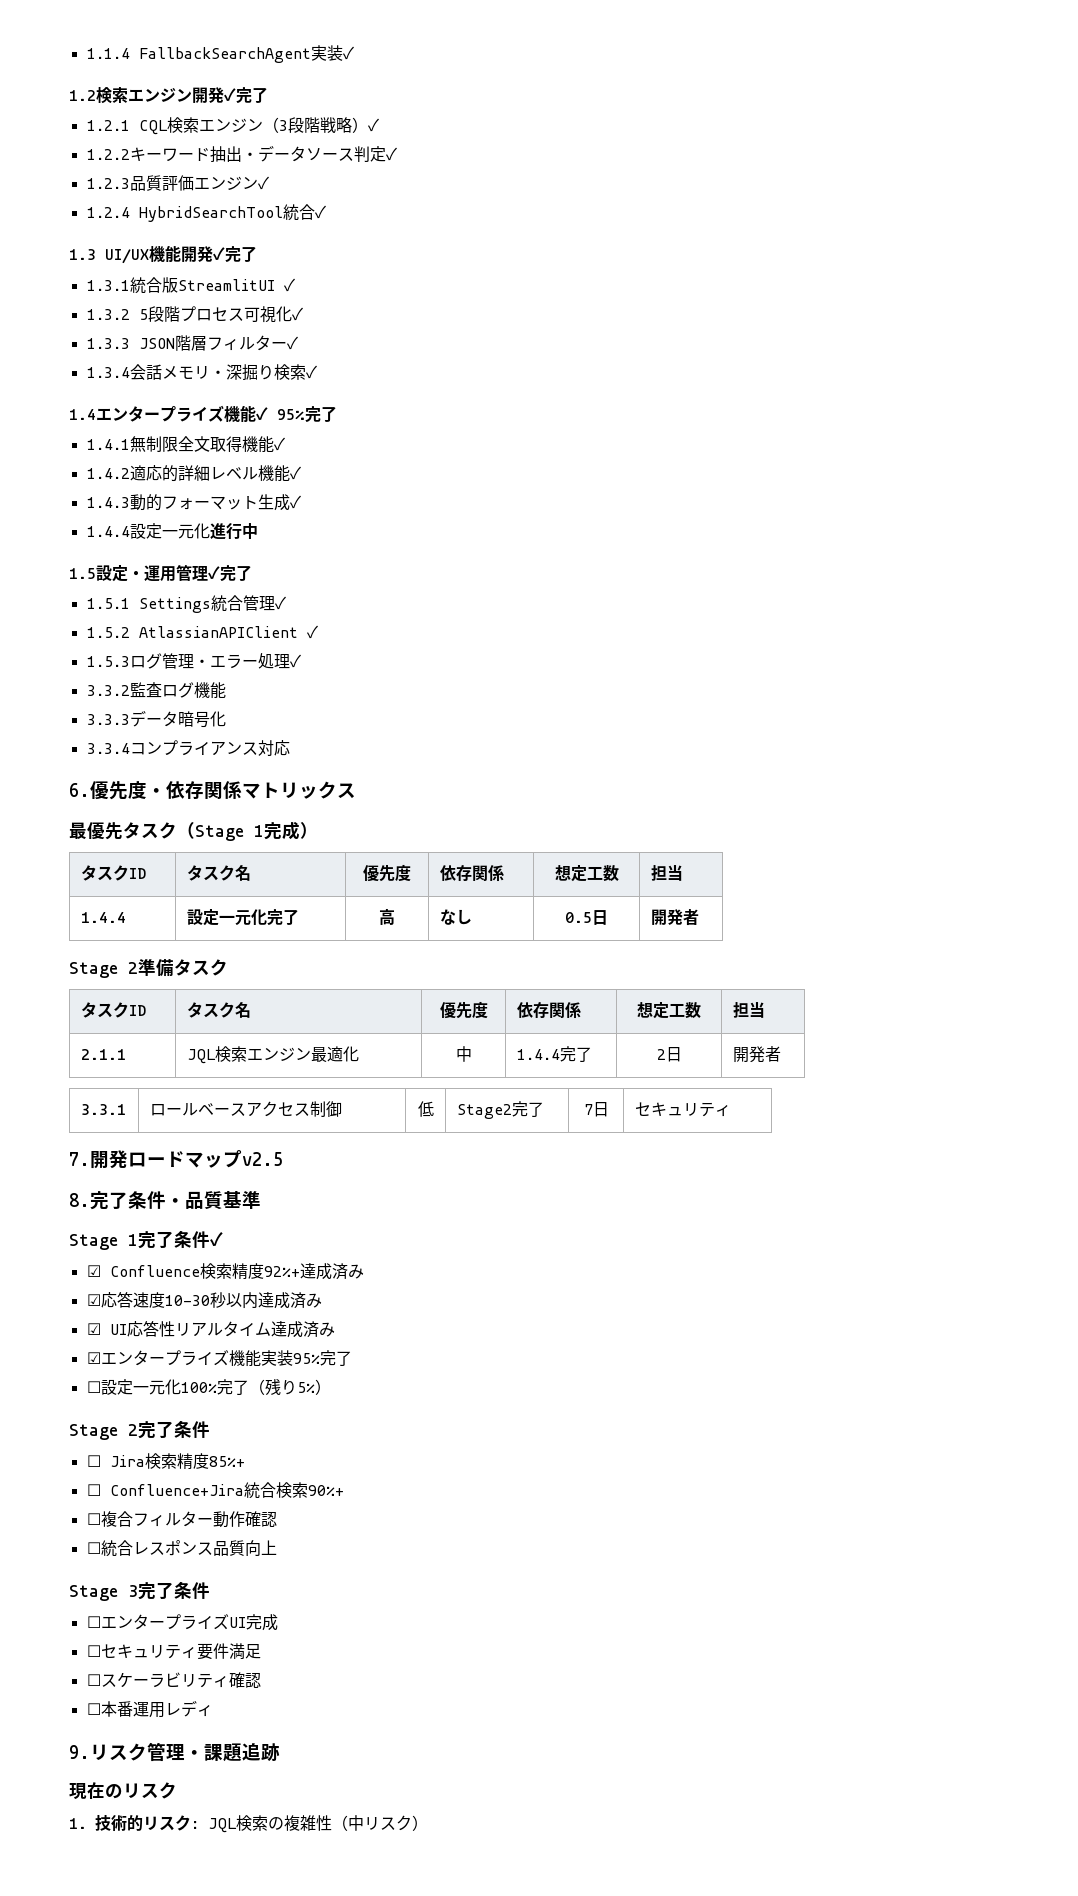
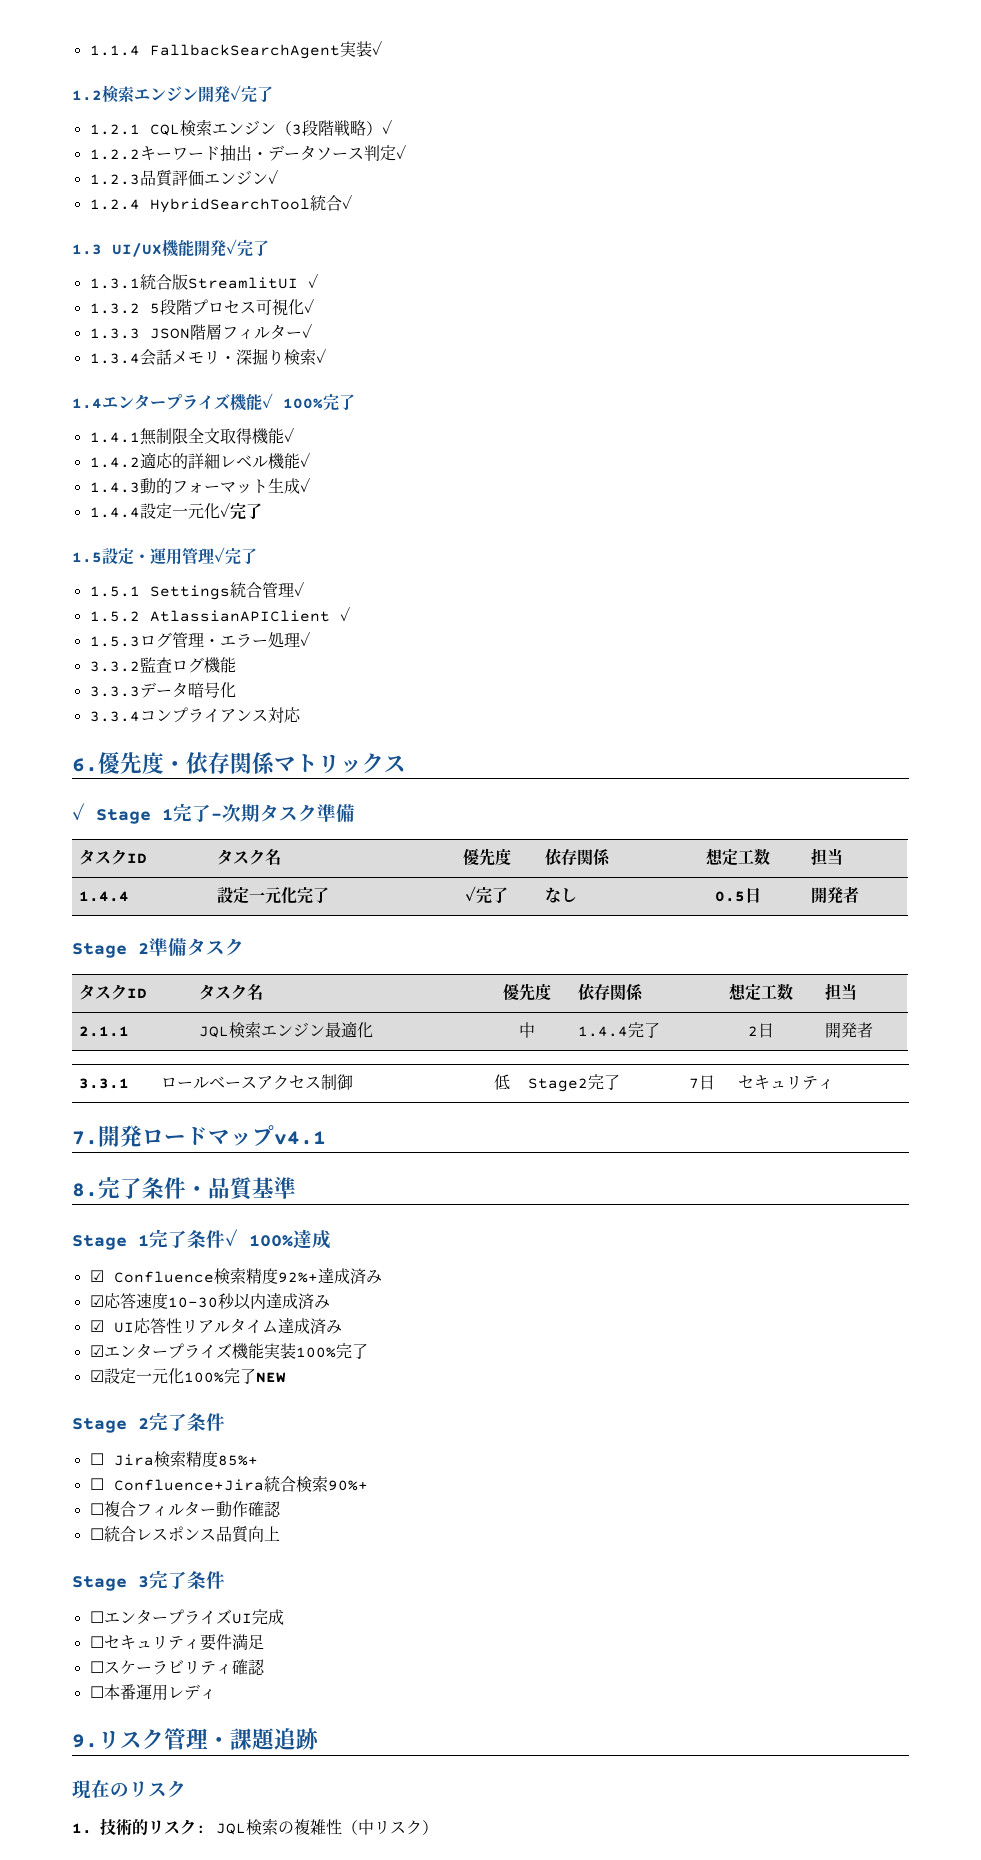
[277,409,305,420] 95% -> [283,398,323,409] 100%
[209,523,258,540] 進行中 -> [219,502,262,520] ✓完了
[69,821,318,841] 最優先タスク（Stage 1完成） -> [72,803,355,824] ✓ Stage 1完了-次期タスク準備
[379,908,395,925] 高 -> [465,886,508,904] ✓完了
[242,1152,283,1166] v2.5 -> [274,1131,326,1145] v4.1
(223, 1239) none -> [249,1229,331,1249] 100%達成
[292,1350,352,1366] [86,1381,101,1393] 95%完了 // ☐ -> [295,1343,368,1359] [89,1370,104,1382] 100%完了 // ☑
[248,1379,331,1396] （残り5%） -> [255,1372,286,1383] NEW

